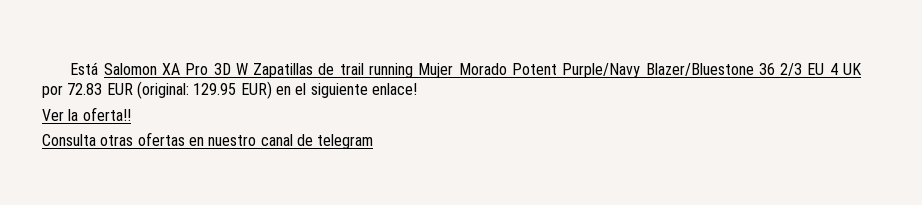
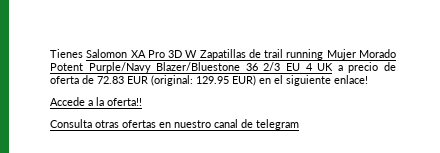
[70,62,99,75] Está -> [50,49,83,58] Tienes
[42,85,63,98] por -> [337,62,397,73] [50,75,94,84] a precio de oferta de
[42,109,64,121] Ver -> [50,97,93,106] Accede a

